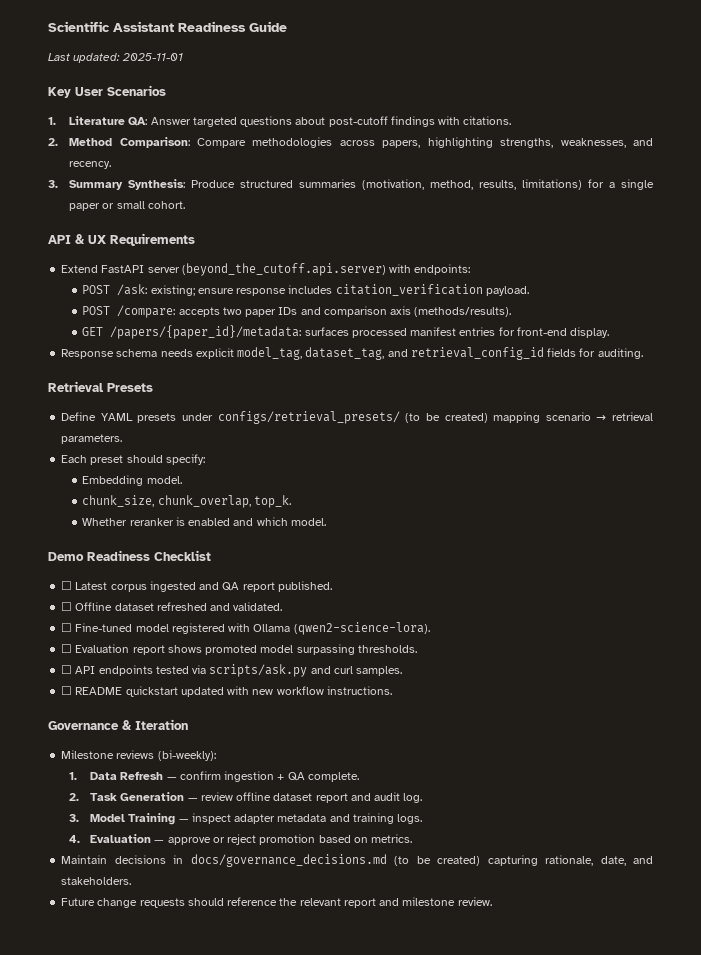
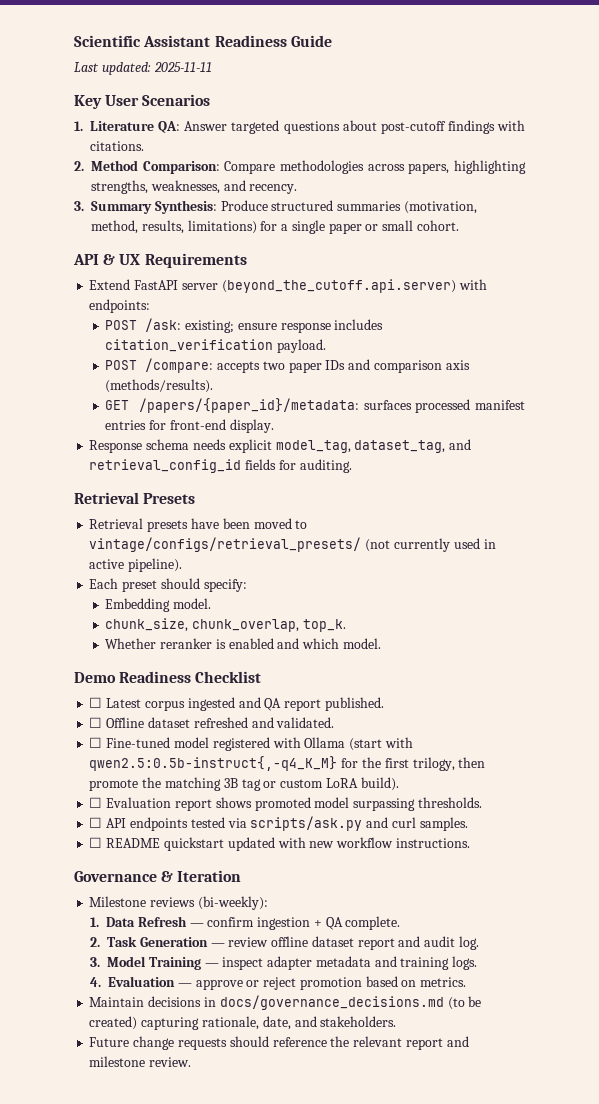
[122,53,184,61] 2025-11-01 -> [153,62,212,72] 2025-11-11
[61,411,653,424] [61,434,123,444] Define YAML presets under configs/retrieval_presets/ (to be created) mapping scenario → retrieval parameters. -> [89,518,308,532] [89,537,496,552] [89,558,183,572] Retrieval presets have been moved to vintage/configs/retrieval_presets/ (not currently used in active pipeline).
[293,622,430,635] (qwen2-science-lora). -> [349,737,413,751] [89,756,486,771] [89,777,399,791] (start with qwen2.5:0.5b-instruct{,-q4_K_M} for the first trilogy, then promote the matching 3B tag or custom LoRA build).

